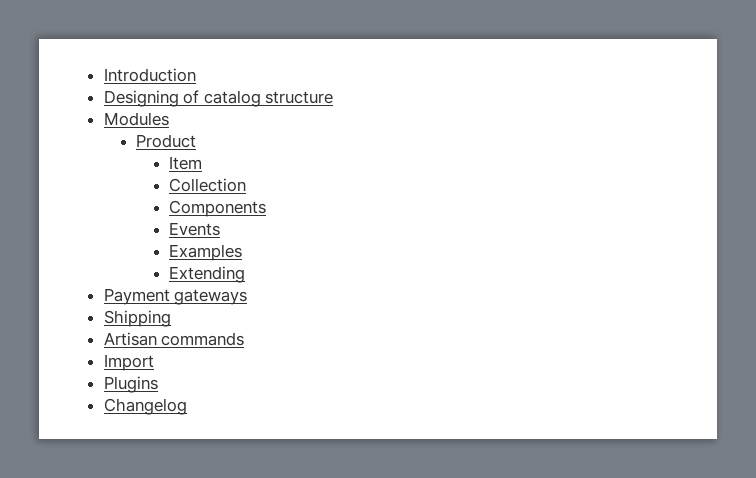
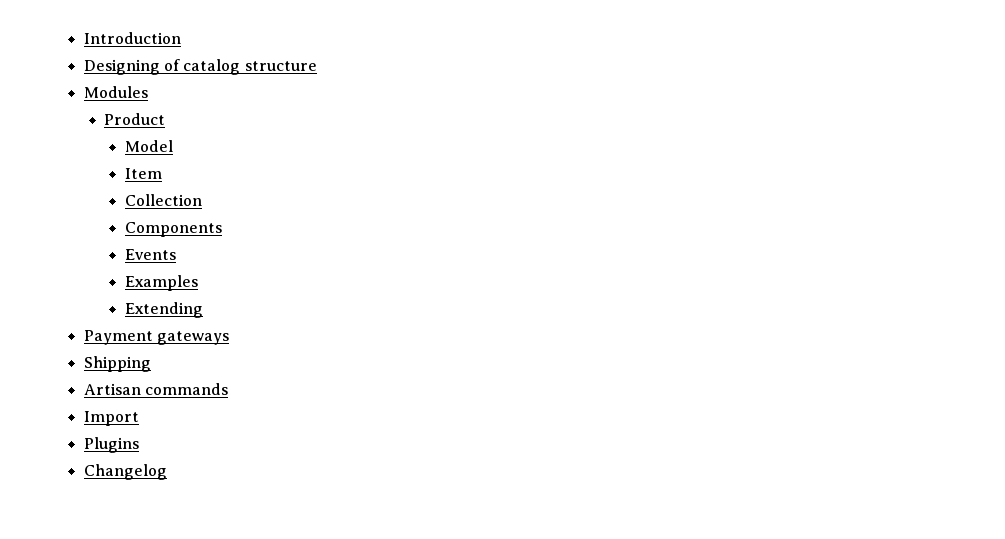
(197, 141) none -> [124,140,173,152] // Model

